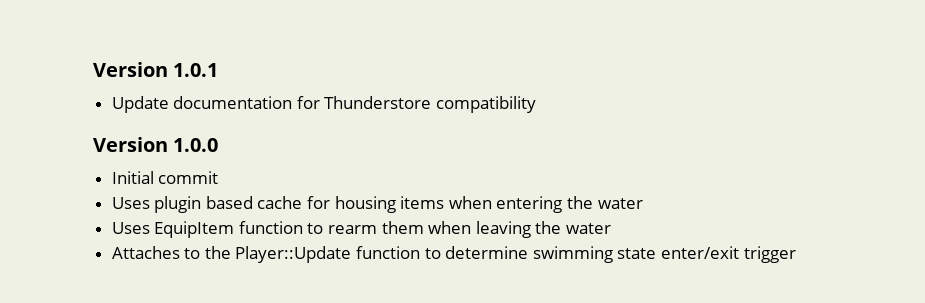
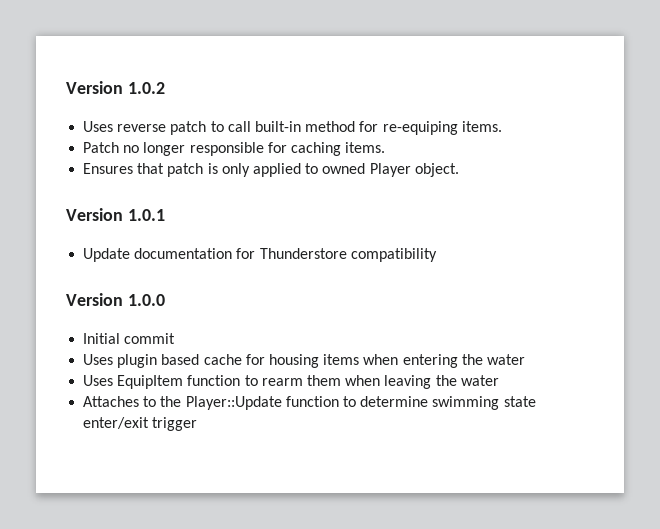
[93,62,168,77] Version -> [66,81,165,94] [83,121,502,135] [83,142,386,156] [83,163,459,177] [66,208,123,221] Version 1.0.2 // Uses reverse patch to call built-in method for re-equiping items. // Patch no longer responsible for caching items. // Ensures that patch is only applied to owned Player object. // Version

